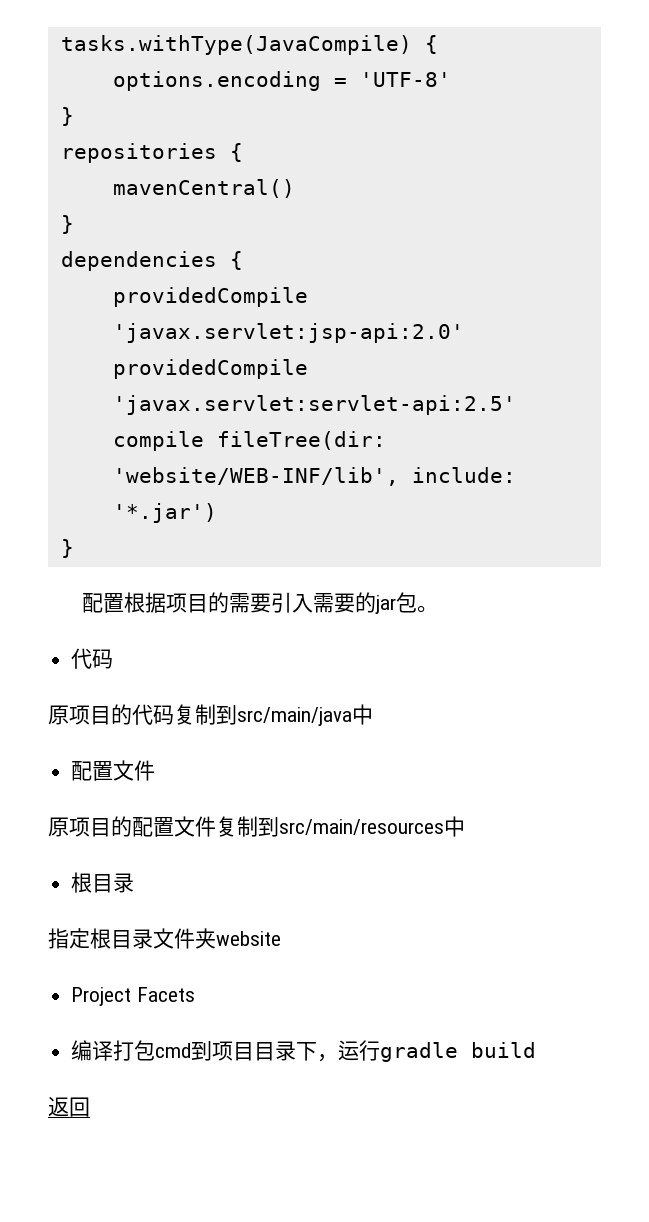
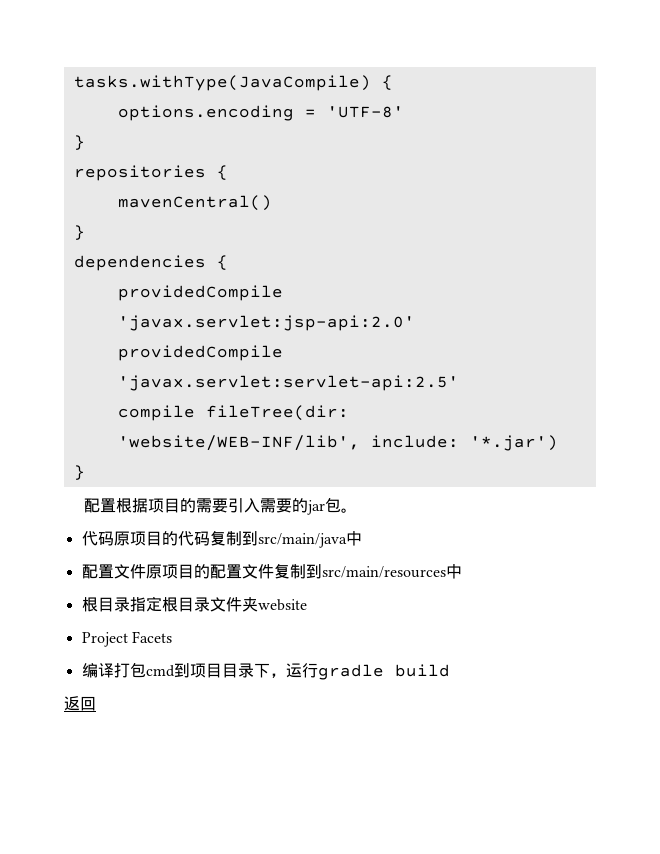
(114, 659) // -> (114, 538) none
(156, 770) // -> (146, 571) none
(135, 883) // -> (130, 604) none

